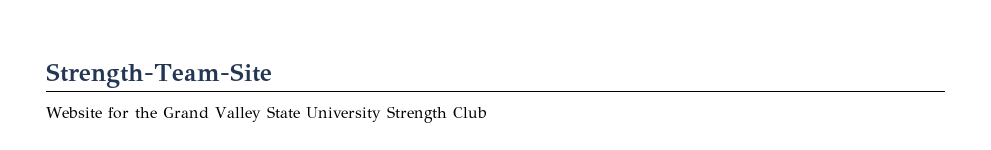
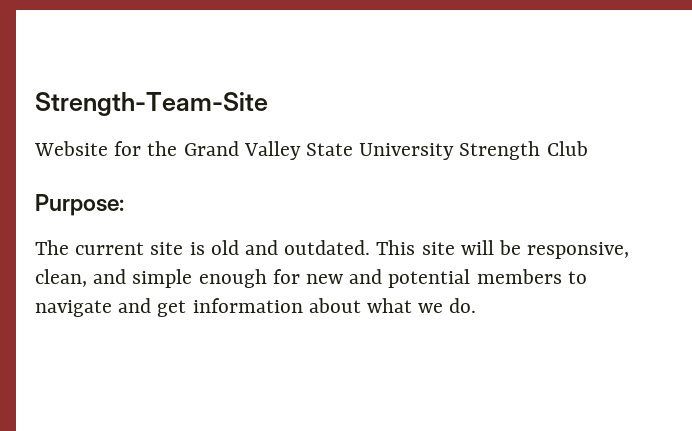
(487, 112) none -> [35,194,124,216] [35,240,630,259] [35,269,587,288] [35,298,477,317] // Purpose: // The current site is old and outdated. This site will be responsive, clean, and simple enough for new and potential members to navigate and get information about what we do.

